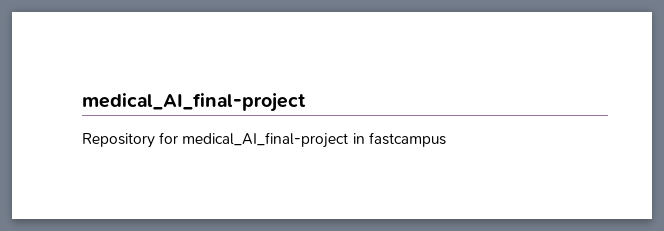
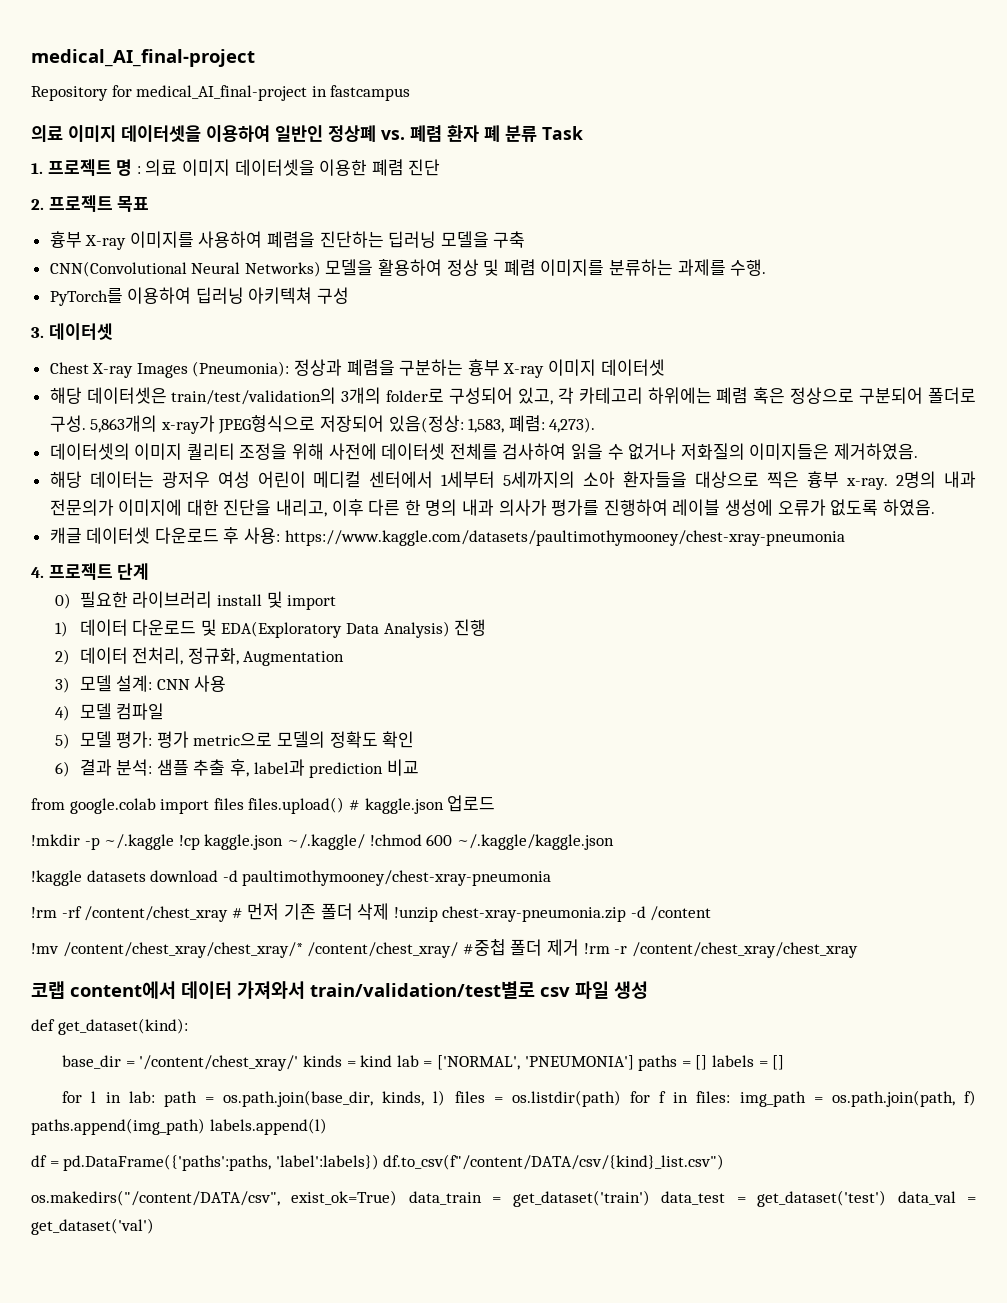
(446, 139) none -> [31,125,583,143] [31,159,441,176] [31,195,150,212] [49,231,526,250] [49,259,767,277] [49,287,350,306] [31,323,113,340] [49,359,665,378] [49,387,976,405] [49,415,596,434] [49,443,918,460] [49,471,976,490] [49,499,935,517] [49,527,845,546] [31,563,150,580] [55,591,337,610] [55,619,487,638] [55,647,345,666] [55,675,227,693] [55,703,165,721] [55,731,415,749] [55,759,419,778] [31,795,496,814] [31,834,614,850] [31,870,552,886] [31,903,712,922] [31,939,858,958] [31,981,648,999] [31,1018,188,1035] [62,1055,785,1071] [62,1090,976,1107] [31,1118,327,1135] [31,1154,725,1171] [31,1190,977,1207] [31,1218,154,1235] // 의료 이미지 데이터셋을 이용하여 일반인 정상폐 vs. 폐렴 환자 폐 분류 Task // 1. 프로젝트 명 : 의료 이미지 데이터셋을 이용한 폐렴 진단 // 2. 프로젝트 목표 // 흉부 X-ray 이미지를 사용하여 폐렴을 진단하는 딥러닝 모델을 구축 // CNN(Convolutional Neural Networks) 모델을 활용하여 정상 및 폐렴 이미지를 분류하는 과제를 수행. // PyTorch를 이용하여 딥러닝 아키텍쳐 구성 // 3. 데이터셋 // Chest X-ray Images (Pneumonia): 정상과 폐렴을 구분하는 흉부 X-ray 이미지 데이터셋 // 해당 데이터셋은 train/test/validation의 3개의 folder로 구성되어 있고, 각 카테고리 하위에는 폐렴 혹은 정상으로 구분되어 폴더로 구성. 5,863개의 x-ray가 JPEG형식으로 저장되어 있음(정상: 1,583, 폐렴: 4,273). // 데이터셋의 이미지 퀄리티 조정을 위해 사전에 데이터셋 전체를 검사하여 읽을 수 없거나 저화질의 이미지들은 제거하였음. // 해당 데이터는 광저우 여성 어린이 메디컬 센터에서 1세부터 5세까지의 소아 환자들을 대상으로 찍은 흉부 x-ray. 2명의 내과 전문의가 이미지에 대한 진단을 내리고, 이후 다른 한 명의 내과 의사가 평가를 진행하여 레이블 생성에 오류가 없도록 하였음. // 캐글 데이터셋 다운로드 후 사용: https://www.kaggle.com/datasets/paultimothymooney/chest-xray-pneumonia // 4. 프로젝트 단계 // 0) 필요한 라이브러리 install 및 import // 1) 데이터 다운로드 및 EDA(Exploratory Data Analysis) 진행 // 2) 데이터 전처리, 정규화, Augmentation // 3) 모델 설계: CNN 사용 // 4) 모델 컴파일 // 5) 모델 평가: 평가 metric으로 모델의 정확도 확인 // 6) 결과 분석: 샘플 추출 후, label과 prediction 비교 // from google.colab import files files.upload() # kaggle.json 업로드 // !mkdir -p ~/.kaggle !cp kaggle.json ~/.kaggle/ !chmod 600 ~/.kaggle/kaggle.json // !kaggle datasets download -d paultimothymooney/chest-xray-pneumonia // !rm -rf /content/chest_xray # 먼저 기존 폴더 삭제 !unzip chest-xray-pneumonia.zip -d /content // !mv /content/chest_xray/chest_xray/* /content/chest_xray/ #중첩 폴더 제거 !rm -r /content/chest_xray/chest_xray // 코랩 content에서 데이터 가져와서 train/validation/test별로 csv 파일 생성 // def get_dataset(kind): // base_dir = '/content/chest_xray/' kinds = kind lab = ['NORMAL', 'PNEUMONIA'] paths = [] labels = [] // for l in lab: path = os.path.join(base_dir, kinds, l) files = os.listdir(path) for f in files: img_path = os.path.join(path, f) paths.append(img_path) labels.append(l) // df = pd.DataFrame({'paths':paths, 'label':labels}) df.to_csv(f"/content/DATA/csv/{kind}_list.csv") // os.makedirs("/content/DATA/csv", exist_ok=True) data_train = get_dataset('train') data_test = get_dataset('test') data_val = get_dataset('val')

